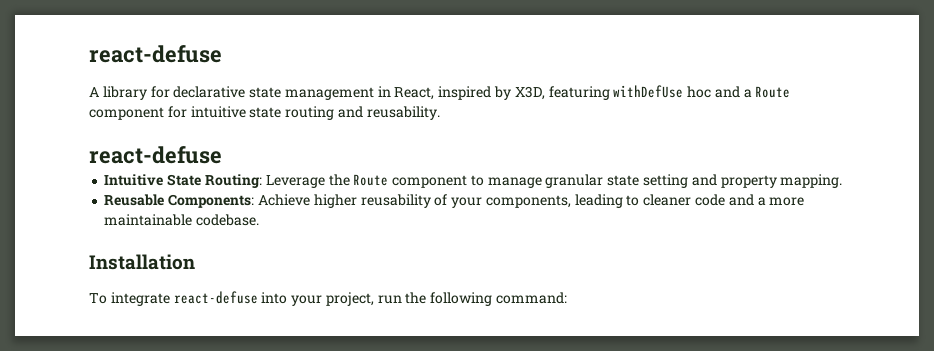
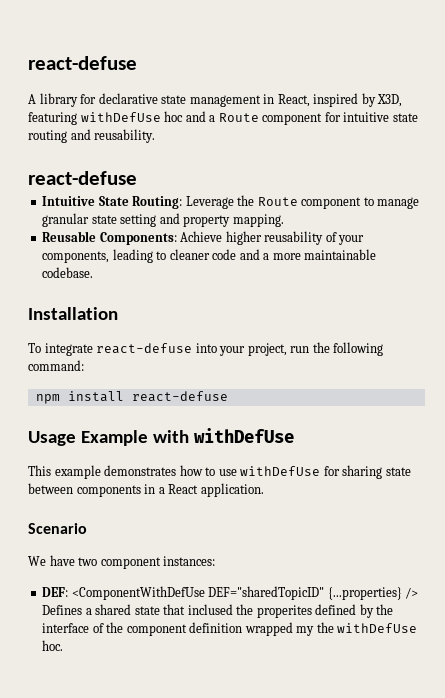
(568, 298) none -> [35,391,228,404] [28,428,294,446] [28,465,411,479] [28,483,264,497] [28,523,87,534] [28,555,216,569] [42,586,419,600] [42,604,394,618] [42,622,418,636] [42,640,64,651] // npm install react-defuse // Usage Example with withDefUse // This example demonstrates how to use withDefUse for sharing state between components in a React application. // Scenario // We have two component instances: // DEF: <ComponentWithDefUse DEF="sharedTopicID" {...properties} /> Defines a shared state that inclused the properites defined by the interface of the component definition wrapped my the withDefUse hoc.

